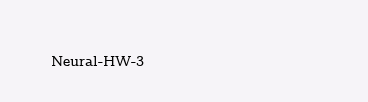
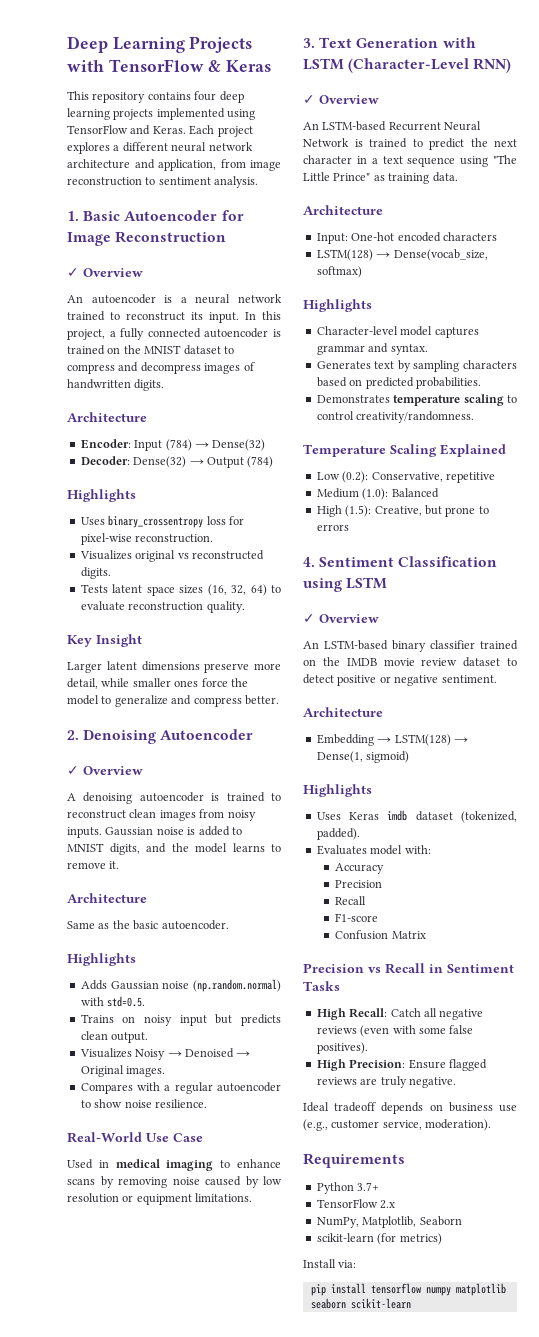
[51,56,144,66] Neural-HW-3 -> [67,36,253,53] [67,59,272,72] [67,91,244,103] [67,108,256,120] [67,125,253,137] [67,142,253,154] [67,159,281,171] [67,176,259,188] [67,210,244,221] [67,231,227,246] [67,268,143,277] [67,294,282,304] [67,311,281,323] [67,328,281,340] [67,345,234,355] [67,362,255,374] [67,379,165,391] [67,412,147,422] [80,439,266,451] [80,456,274,468] [67,489,136,502] [80,515,244,528] [80,533,214,545] [79,550,264,562] [80,567,111,579] [80,584,281,596] [80,601,245,613] [67,634,142,647] [67,661,281,673] [67,678,248,689] [67,695,279,707] [67,729,254,744] [67,766,143,775] [67,792,281,804] [67,809,256,821] [67,826,242,838] [67,843,281,855] [67,861,120,869] [67,893,147,903] [67,920,229,930] [67,953,136,966] [80,979,281,992] [80,996,146,1007] [80,1014,281,1026] [80,1031,149,1043] [79,1048,251,1060] [80,1065,166,1077] [80,1082,281,1094] [80,1099,207,1108] [67,1132,203,1143] [67,1159,281,1171] [67,1176,282,1188] [67,1193,253,1205] [303,37,476,48] [303,58,512,73] [303,95,379,104] [303,121,482,131] [303,138,517,150] [303,155,517,167] [303,172,458,184] [303,205,383,215] [316,232,497,244] [316,249,488,261] [316,266,362,278] [303,299,372,312] [316,326,479,338] [316,343,428,355] [316,360,517,372] [316,377,481,389] [316,394,517,406] [316,411,475,423] [303,444,506,457] [316,471,495,483] [316,488,439,500] [316,505,489,517] [316,524,349,531] [303,556,498,567] [303,577,388,592] [303,614,379,623] [303,640,518,652] [303,657,517,667] [303,674,497,686] [303,707,383,717] [316,734,468,746] [316,751,410,763] [303,784,372,797] [316,810,517,823] [316,828,360,840] [316,845,431,855] [335,863,385,874] [335,880,383,888] [335,896,367,905] [335,913,379,922] [335,930,426,940] [303,963,514,974] [303,981,340,991] [316,1008,484,1020] [316,1025,474,1037] [316,1042,368,1054] [316,1059,487,1071] [316,1076,456,1088] [303,1102,517,1114] [303,1119,492,1131] [303,1153,405,1168] [316,1182,380,1194] [316,1199,396,1209] [316,1216,462,1228] [316,1233,442,1245] [303,1259,357,1268] [310,1283,506,1296] [310,1298,411,1309] Deep Learning Projects with TensorFlow & Keras // This repository contains four deep learning projects implemented using TensorFlow and Keras. Each project explores a different neural network architecture and application, from image reconstruction to sentiment analysis. // 1. Basic Autoencoder for Image Reconstruction // ✓ Overview // An autoencoder is a neural network trained to reconstruct its input. In this project, a fully connected autoencoder is trained on the MNIST dataset to compress and decompress images of handwritten digits. // Architecture // Encoder: Input (784) → Dense(32) // Decoder: Dense(32) → Output (784) // Highlights // Uses binary_crossentropy loss for pixel-wise reconstruction. // Visualizes original vs reconstructed digits. // Tests latent space sizes (16, 32, 64) to evaluate reconstruction quality. // Key Insight // Larger latent dimensions preserve more detail, while smaller ones force the model to generalize and compress better. // 2. Denoising Autoencoder // ✓ Overview // A denoising autoencoder is trained to reconstruct clean images from noisy inputs. Gaussian noise is added to MNIST digits, and the model learns to remove it. // Architecture // Same as the basic autoencoder. // Highlights // Adds Gaussian noise (np.random.normal) with std=0.5. // Trains on noisy input but predicts clean output. // Visualizes Noisy → Denoised → Original images. // Compares with a regular autoencoder to show noise resilience. // Real-World Use Case // Used in medical imaging to enhance scans by removing noise caused by low resolution or equipment limitations. // 3. Text Generation with LSTM (Character-Level RNN) // ✓ Overview // An LSTM-based Recurrent Neural Network is trained to predict the next character in a text sequence using "The Little Prince" as training data. // Architecture // Input: One-hot encoded characters // LSTM(128) → Dense(vocab_size, softmax) // Highlights // Character-level model captures grammar and syntax. // Generates text by sampling characters based on predicted probabilities. // Demonstrates temperature scaling to control creativity/randomness. // Temperature Scaling Explained // Low (0.2): Conservative, repetitive // Medium (1.0): Balanced // High (1.5): Creative, but prone to errors // 4. Sentiment Classification using LSTM // ✓ Overview // An LSTM-based binary classifier trained on the IMDB movie review dataset to detect positive or negative sentiment. // Architecture // Embedding → LSTM(128) → Dense(1, sigmoid) // Highlights // Uses Keras imdb dataset (tokenized, padded). // Evaluates model with: // Accuracy // Precision // Recall // F1-score // Confusion Matrix // Precision vs Recall in Sentiment Tasks // High Recall: Catch all negative reviews (even with some false positives). // High Precision: Ensure flagged reviews are truly negative. // Ideal tradeoff depends on business use (e.g., customer service, moderation). // Requirements // Python 3.7+ // TensorFlow 2.x // NumPy, Matplotlib, Seaborn // scikit-learn (for metrics) // Install via: // pip install tensorflow numpy matplotlib seaborn scikit-learn

